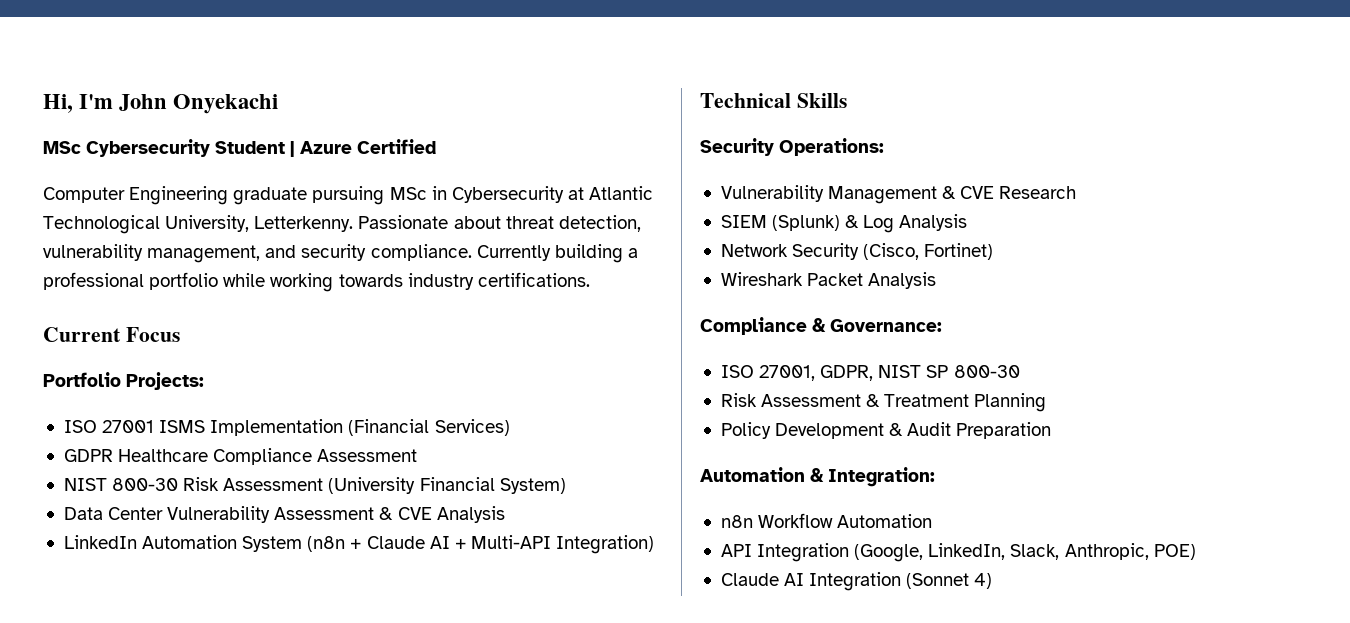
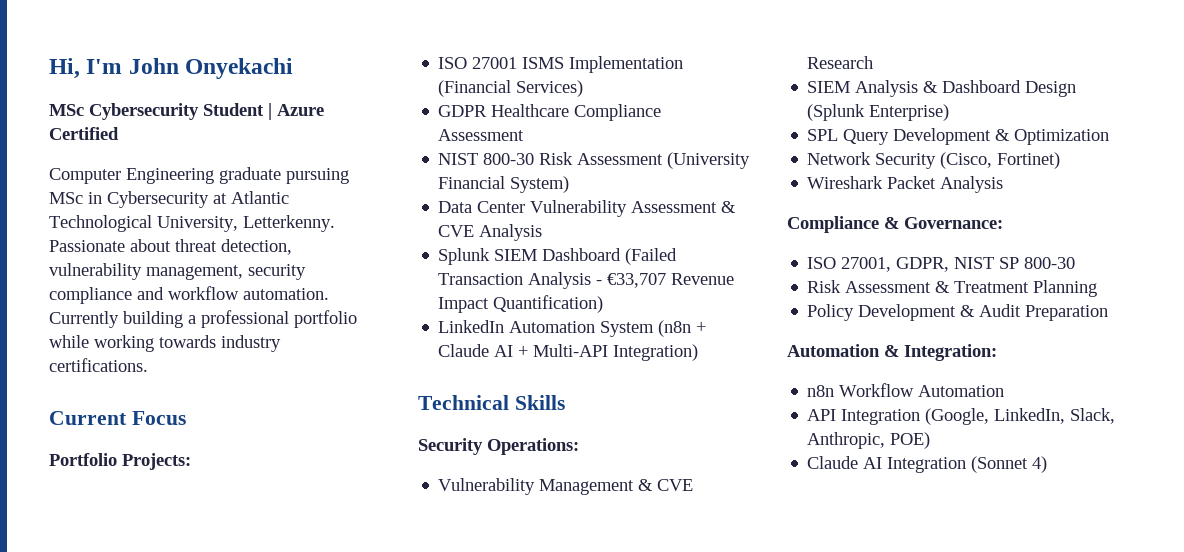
[265,244,472,261] and security compliance. -> [248,264,306,280] [49,286,329,304] security compliance and workflow automation.
(505, 514) none -> [438,248,678,265] [438,272,735,289] [438,295,604,313] // Splunk SIEM Dashboard (Failed Transaction Analysis - €33,707 Revenue Impact Quantification)
[772,214,968,233] (Splunk) & Log Analysis -> [855,80,1077,97] [807,104,950,121] [807,128,1110,145] Analysis & Dashboard Design (Splunk Enterprise) // SPL Query Development & Optimization

